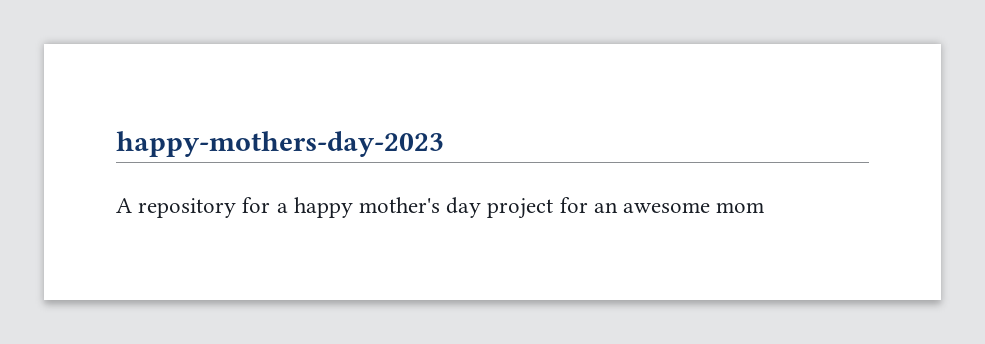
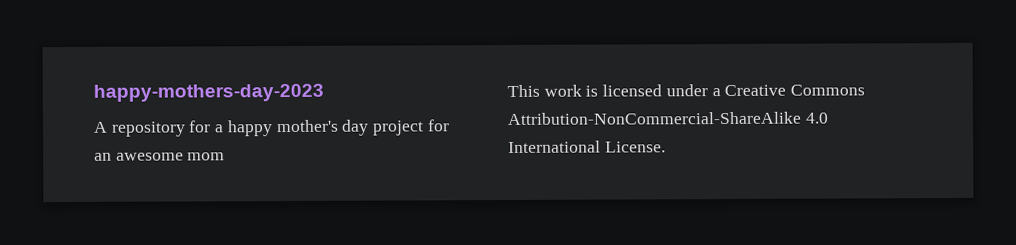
(765, 207) none -> [507,84,866,98] [507,111,829,125] [508,140,666,153] // This work is licensed under a Creative Commons Attribution-NonCommercial-ShareAlike 4.0 International License.

